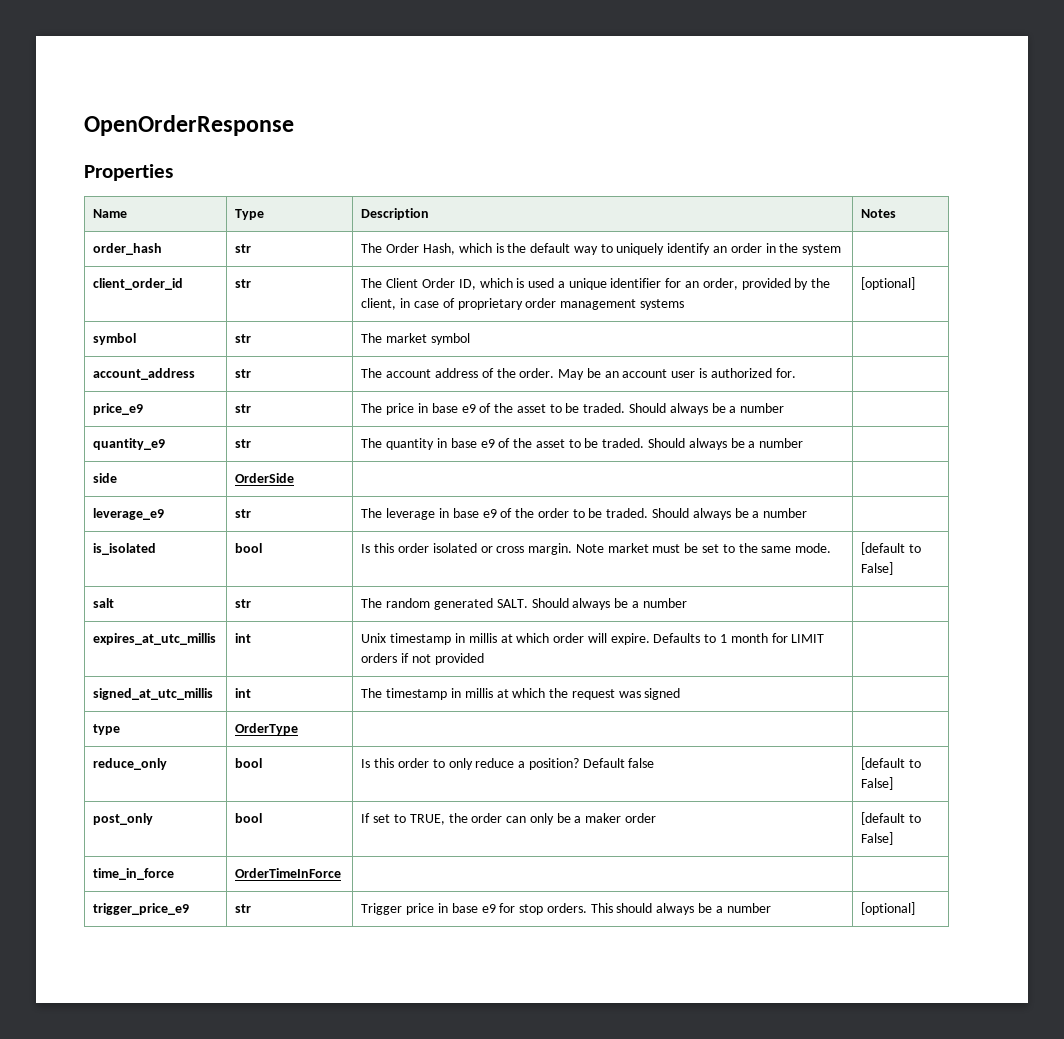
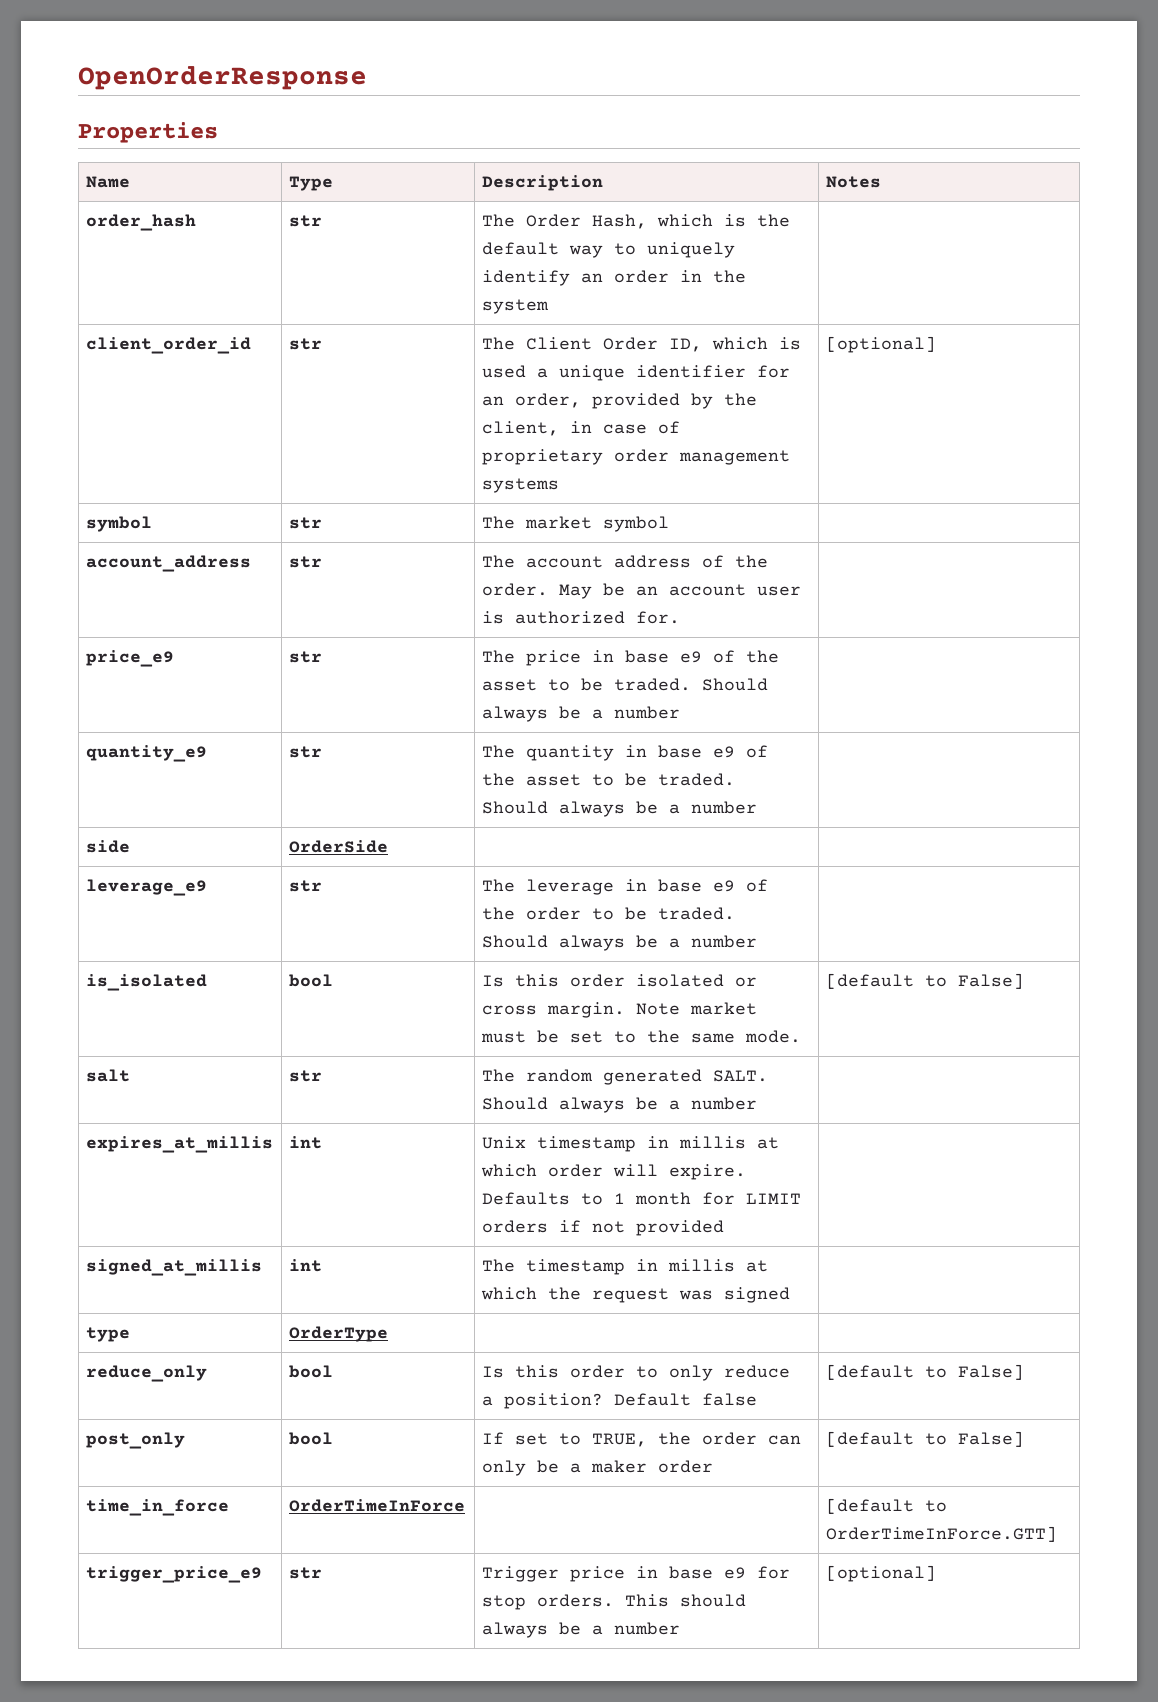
[93,633,217,645] expires_at_utc_millis -> [85,1136,273,1153] expires_at_millis
[93,688,214,700] signed_at_utc_millis -> [85,1259,262,1276] signed_at_millis
(342, 873) none -> [825,1498,947,1514] [825,1526,1057,1542] [default to OrderTimeInForce.GTT]

